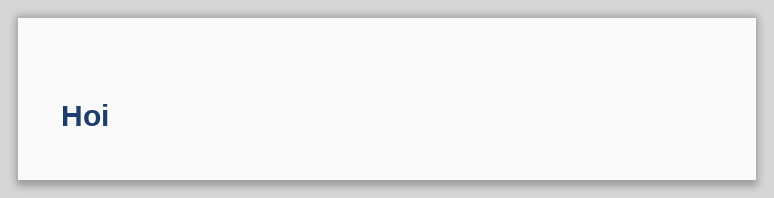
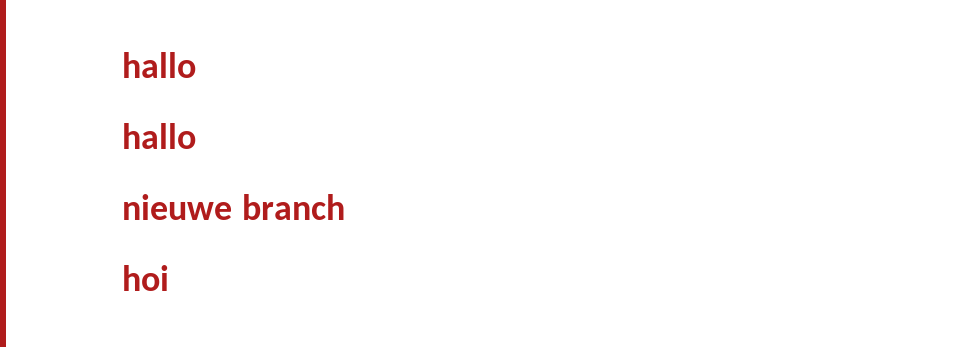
[61,104,109,126] Hoi -> [122,52,196,78] [122,123,196,149] [122,194,345,220] [122,265,169,291] hallo // hallo // nieuwe branch // hoi

